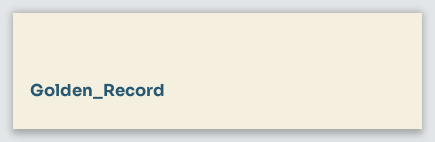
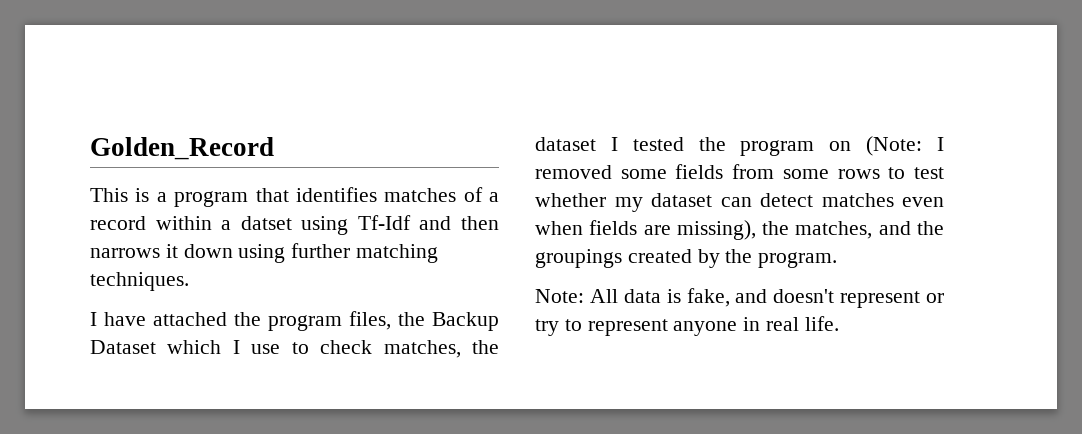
(165, 91) none -> [90,187,499,207] [90,215,499,235] [90,243,439,263] [90,272,189,291] [90,311,499,331] [90,340,500,358] [535,136,944,156] [535,164,944,179] [535,193,944,212] [535,220,944,240] [535,249,838,268] [535,288,944,308] [535,316,839,336] // This is a program that identifies matches of a record within a datset using Tf-Idf and then narrows it down using further matching techniques. // I have attached the program files, the Backup Dataset which I use to check matches, the dataset I tested the program on (Note: I removed some fields from some rows to test whether my dataset can detect matches even when fields are missing), the matches, and the groupings created by the program. // Note: All data is fake, and doesn't represent or try to represent anyone in real life.

